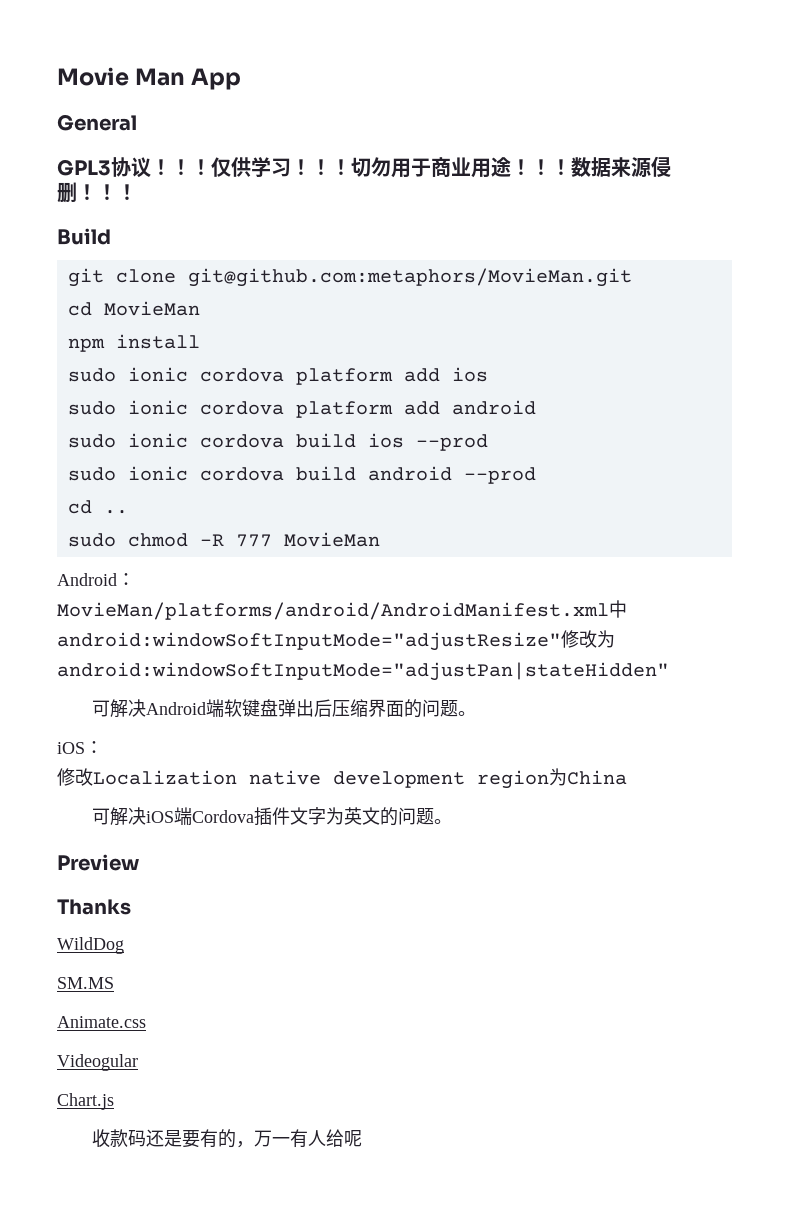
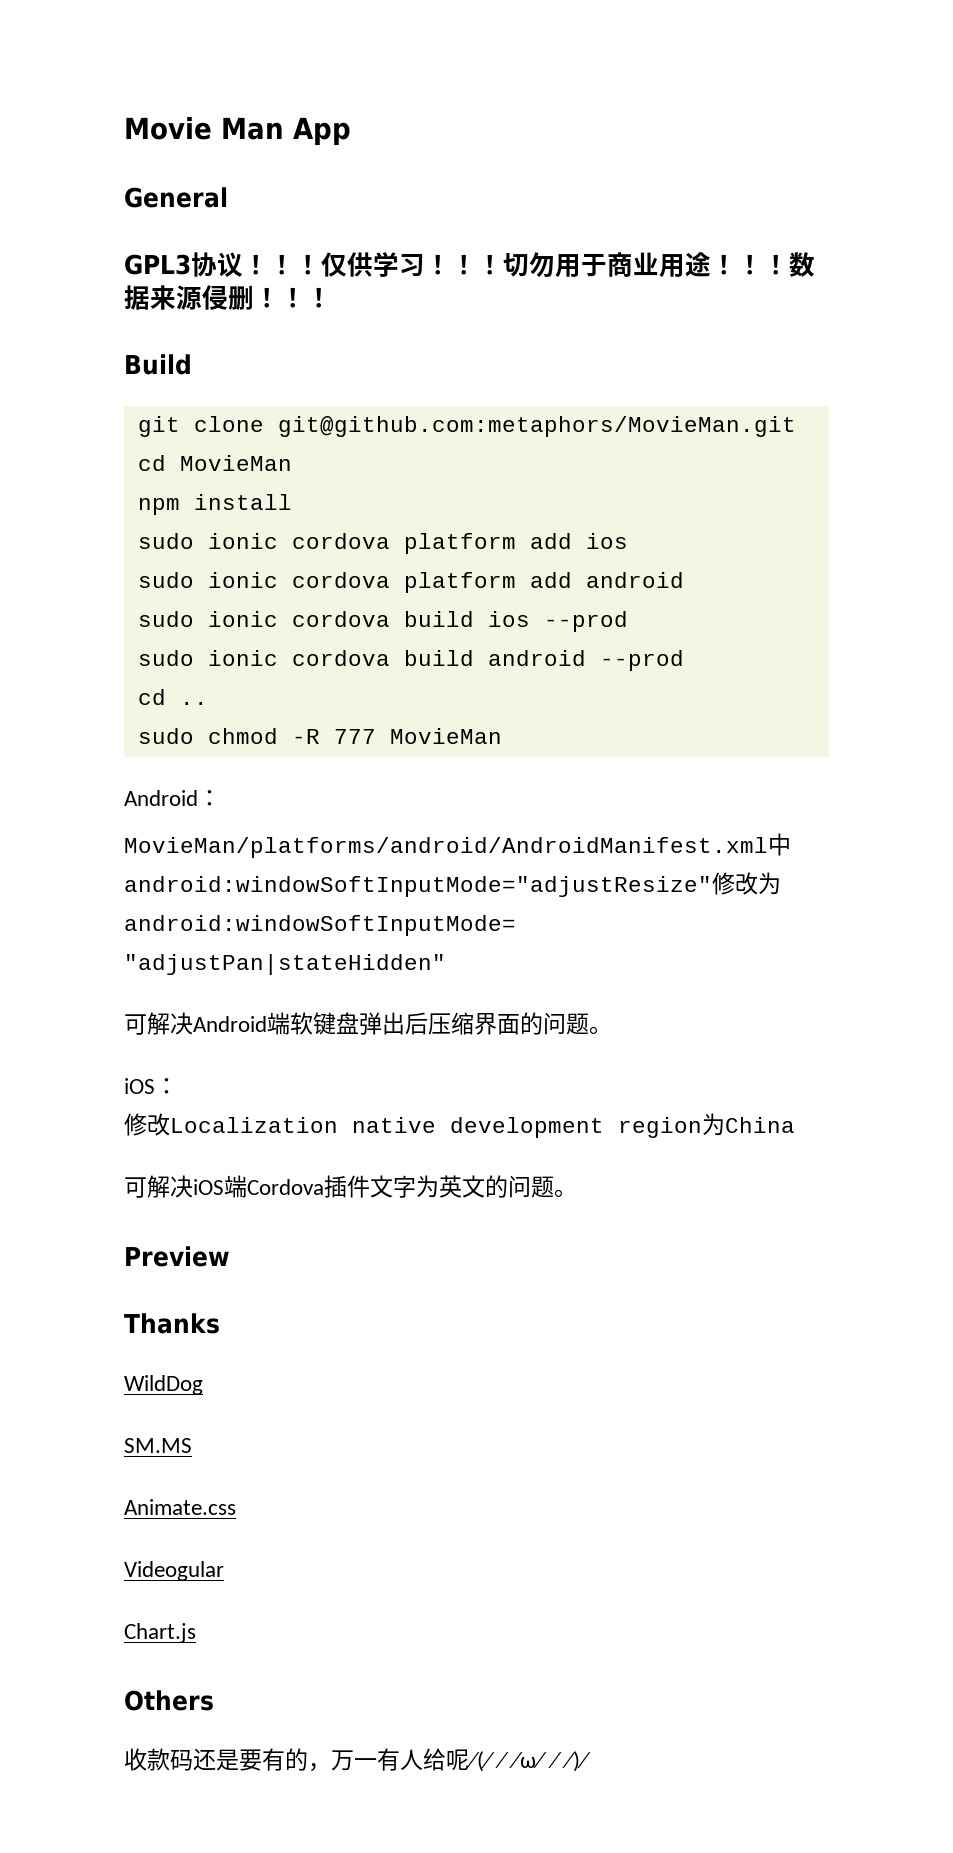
(114, 1101) none -> [124,1690,214,1711] // Others
(362, 1138) none -> [466,1751,591,1772] ⁄(⁄ ⁄ ⁄ω⁄ ⁄ ⁄)⁄

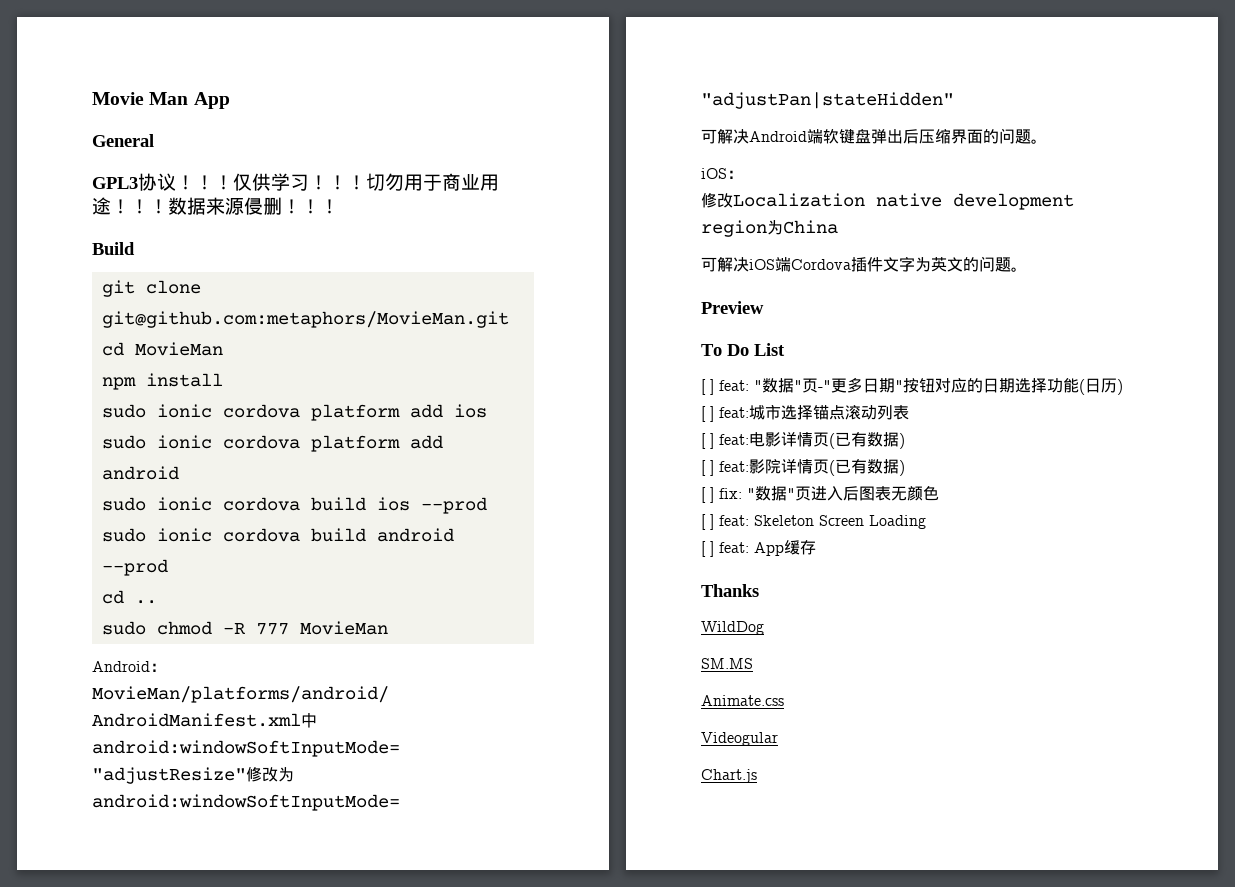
(230, 1256) none -> [701,343,785,356] [701,377,1123,395] [701,404,909,422] [701,432,905,449] [701,459,905,476] [701,486,939,503] [701,514,926,530] [701,540,816,557] // To Do List // [ ] feat: "数据"页-"更多日期"按钮对应的日期选择功能(日历) // [ ] feat:城市选择锚点滚动列表 // [ ] feat:电影详情页(已有数据) // [ ] feat:影院详情页(已有数据) // [ ] fix: "数据"页进入后图表无颜色 // [ ] feat: Skeleton Screen Loading // [ ] feat: App缓存
[124,1690,214,1711] [124,1748,591,1772] // Others // 收款码还是要有的，万一有人给呢⁄(⁄ ⁄ ⁄ω⁄ ⁄ ⁄)⁄ -> (757, 776) none

